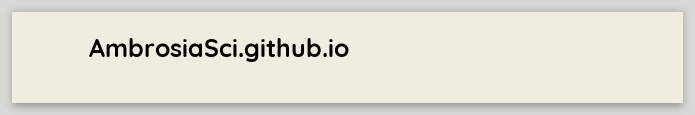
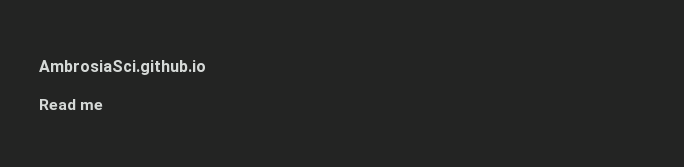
(349, 50) none -> [39,99,104,110] // Read me

